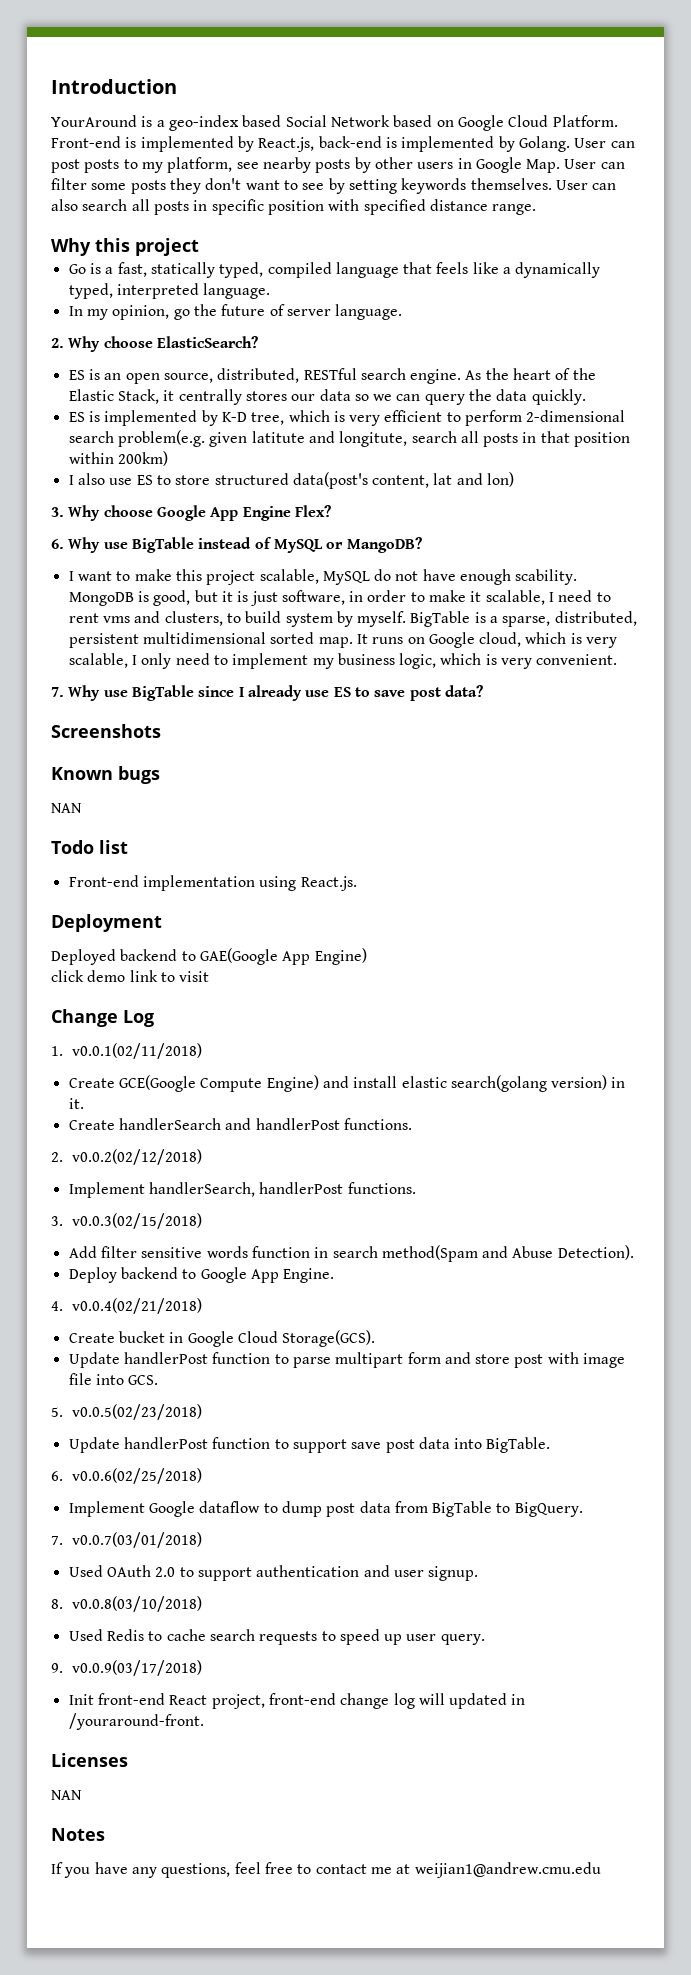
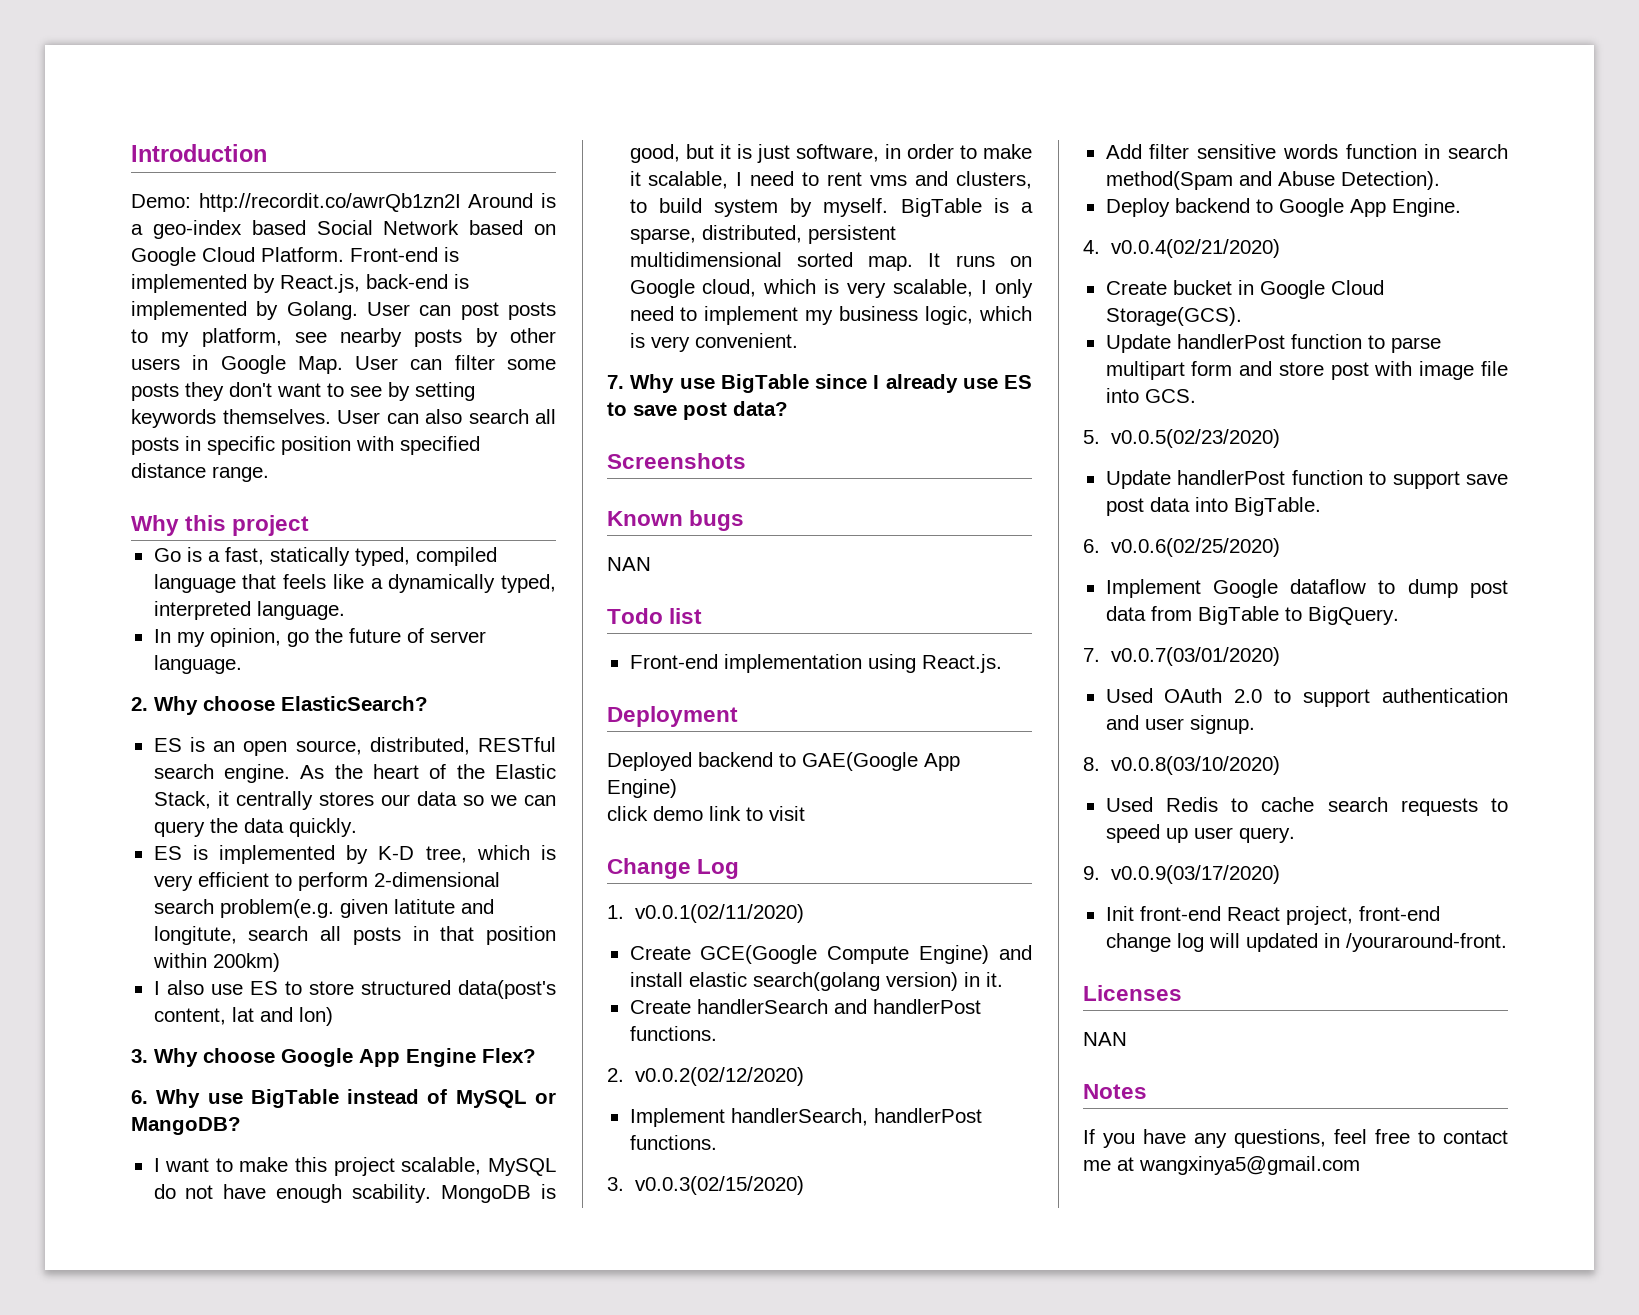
[51,115,137,127] YourAround -> [131,193,534,212] Demo: http://recordit.co/awrQb1zn2I Around
[71,1043,202,1059] v0.0.1(02/11/2018) -> [634,904,804,923] v0.0.1(02/11/2020)
[71,1149,202,1165] v0.0.2(02/12/2018) -> [634,1067,804,1086] v0.0.2(02/12/2020)
[71,1213,202,1229] v0.0.3(02/15/2018) -> [634,1176,804,1195] v0.0.3(02/15/2020)
[71,1298,202,1314] v0.0.4(02/21/2018) -> [1110,239,1280,258] v0.0.4(02/21/2020)
[71,1404,202,1420] v0.0.5(02/23/2018) -> [1110,429,1280,448] v0.0.5(02/23/2020)
[71,1468,202,1484] v0.0.6(02/25/2018) -> [1110,538,1280,557] v0.0.6(02/25/2020)
[71,1532,202,1548] v0.0.7(03/01/2018) -> [1110,647,1280,666] v0.0.7(03/01/2020)
[71,1596,202,1612] v0.0.8(03/10/2018) -> [1110,756,1280,775] v0.0.8(03/10/2020)
[71,1660,202,1676] v0.0.9(03/17/2018) -> [1110,865,1280,884] v0.0.9(03/17/2020)
[414,1862,601,1878] weijian1@andrew.cmu.edu -> [1139,1156,1360,1175] wangxinya5@gmail.com

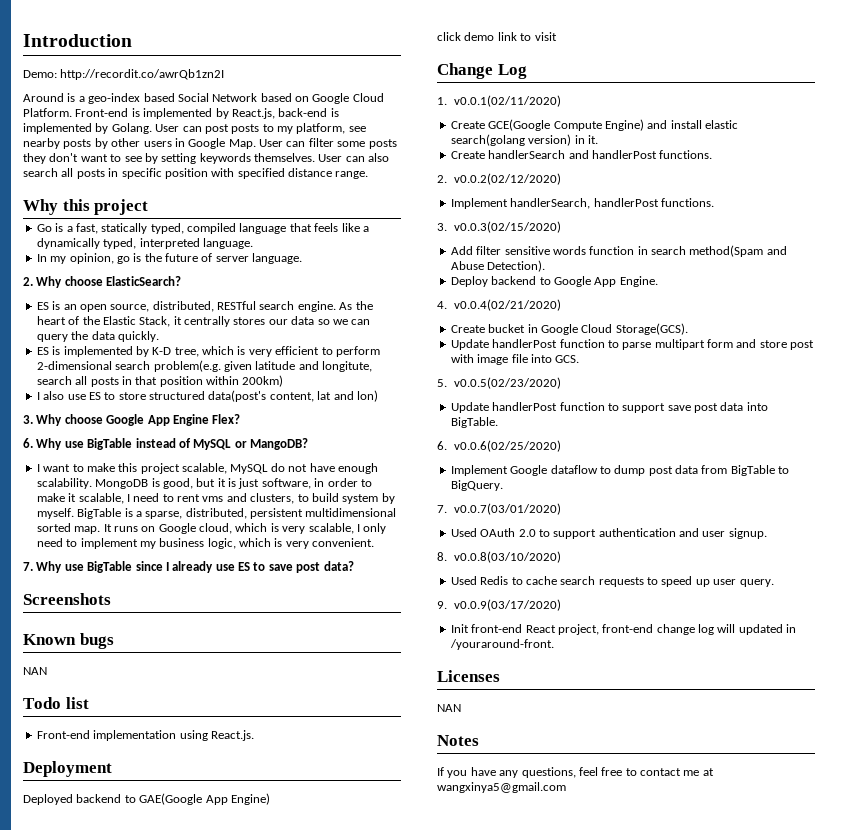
(461, 202) none -> (225, 74) //
(309, 639) none -> [133,253,142,262] is
[393,899,455,914] latitute -> [255,361,296,370] latitude
[352,1184,432,1203] scability. -> [36,478,92,489] scalability.

